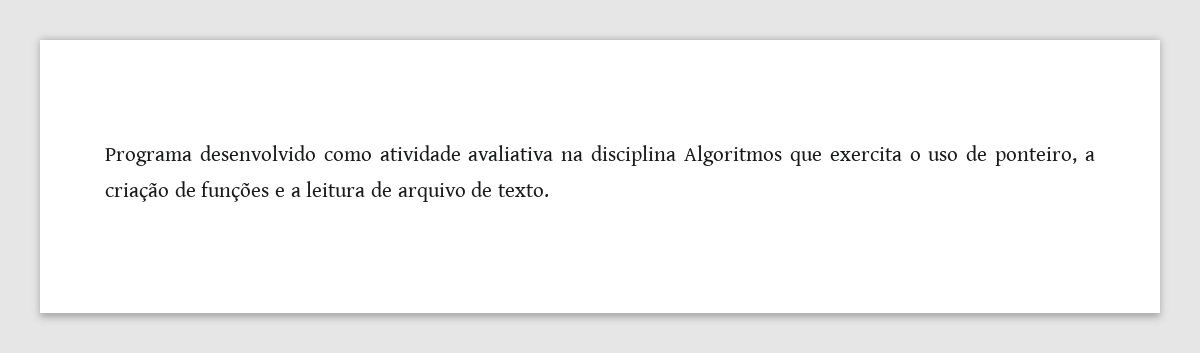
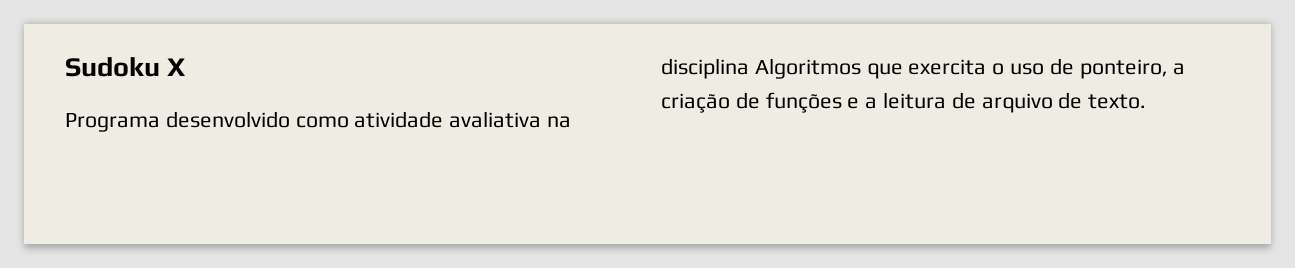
(105, 157) none -> [65,57,187,77] Sudoku X //

